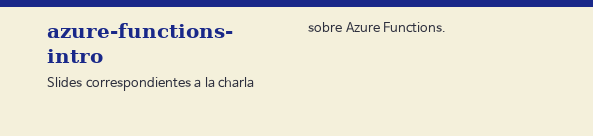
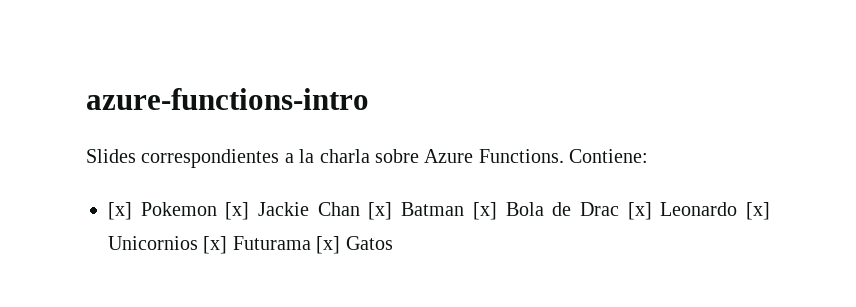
(447, 27) none -> [569,149,649,163] [108,202,770,220] [108,236,393,254] Contiene: // [x] Pokemon [x] Jackie Chan [x] Batman [x] Bola de Drac [x] Leonardo [x] Unicornios [x] Futurama [x] Gatos

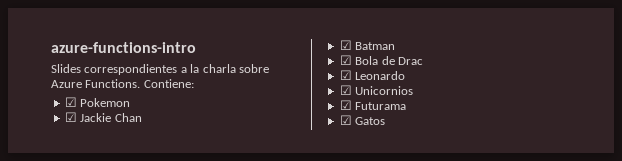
[108,202,132,220] [x] -> [64,97,77,107] ☑
[225,202,250,220] [x] -> [64,112,77,122] // ☑
[368,202,393,220] [x] -> [339,40,352,50] // ☑
[472,202,497,220] [x] -> [339,55,352,65] // ☑
[627,202,652,220] [x] -> [339,70,352,80] // ☑
[746,202,770,220] [x] -> [339,85,352,95] // ☑
[203,236,228,254] [x] -> [339,100,352,110] // ☑
[316,236,341,254] [x] -> [339,115,352,125] // ☑

